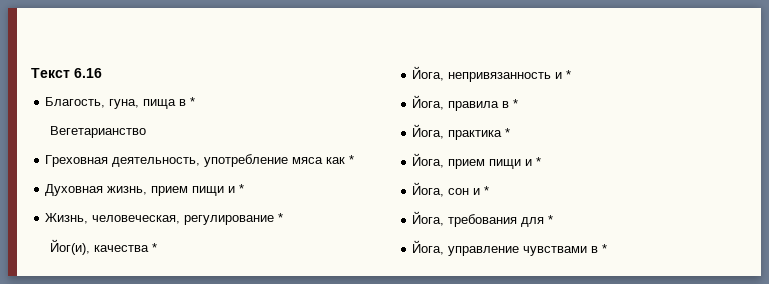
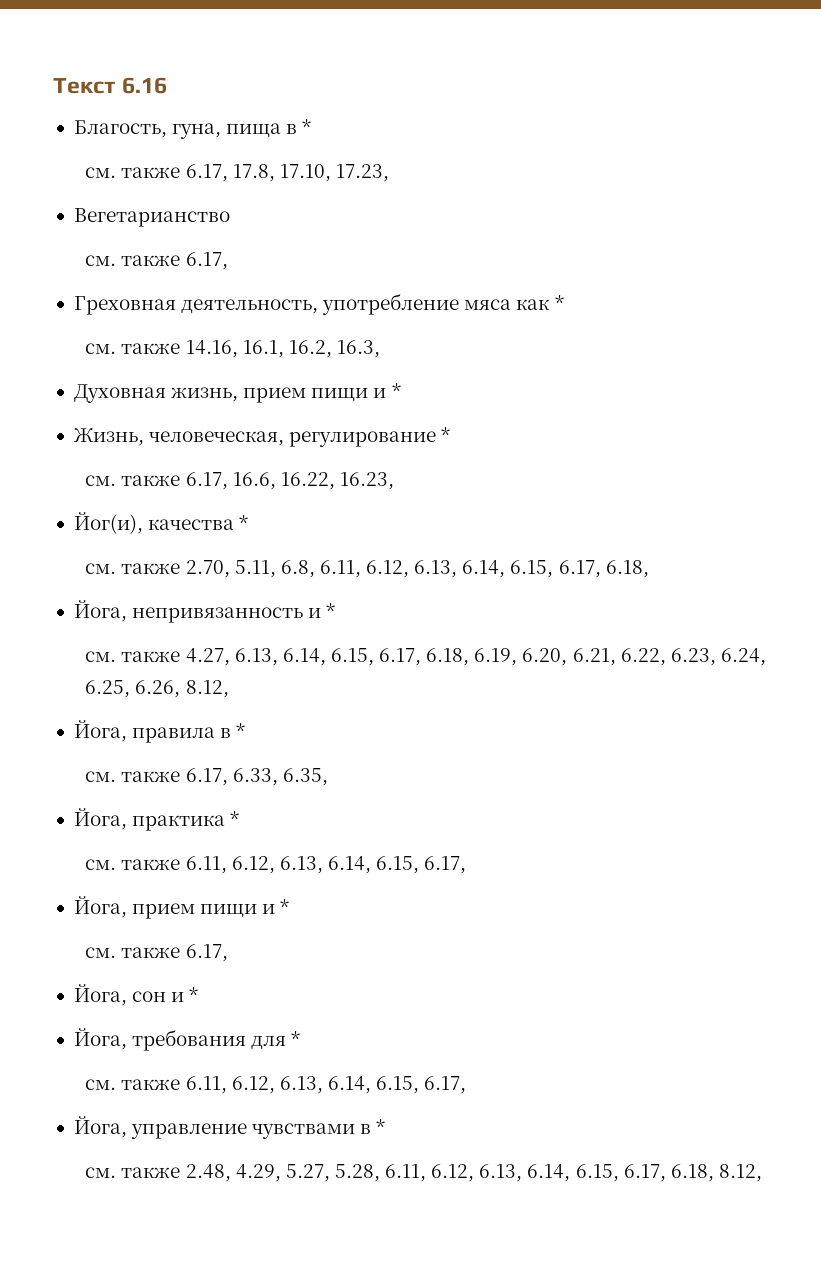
[50,126,147,138] Вегетарианство -> [85,164,389,182] [73,208,230,227] [85,252,228,270] см. также 6.17, 17.8, 17.10, 17.23, // Вегетарианство // см. также 6.17,
(355, 159) none -> [85,340,380,358] // см. также 14.16, 16.1, 16.2, 16.3,
[50,239,158,255] [412,66,572,82] [412,95,519,111] [412,124,511,140] Йог(и), качества * // Йога, непривязанность и * // Йога, правила в * // Йога, практика * -> [85,472,394,490] [73,512,249,534] [85,560,649,578] [73,600,336,623] [85,648,766,666] [85,680,229,698] [73,720,246,743] [85,768,328,786] [73,808,240,831] [85,856,467,874] см. также 6.17, 16.6, 16.22, 16.23, // Йог(и), качества * // см. также 2.70, 5.11, 6.8, 6.11, 6.12, 6.13, 6.14, 6.15, 6.17, 6.18, // Йога, непривязанность и * // см. также 4.27, 6.13, 6.14, 6.15, 6.17, 6.18, 6.19, 6.20, 6.21, 6.22, 6.23, 6.24, 6.25, 6.26, 8.12, // Йога, правила в * // см. также 6.17, 6.33, 6.35, // Йога, практика * // см. также 6.11, 6.12, 6.13, 6.14, 6.15, 6.17,
(542, 161) none -> [85,944,228,962] // см. также 6.17,
(554, 219) none -> [85,1076,467,1094] // см. также 6.11, 6.12, 6.13, 6.14, 6.15, 6.17,
(608, 248) none -> [85,1164,762,1182] // см. также 2.48, 4.29, 5.27, 5.28, 6.11, 6.12, 6.13, 6.14, 6.15, 6.17, 6.18, 8.12,

